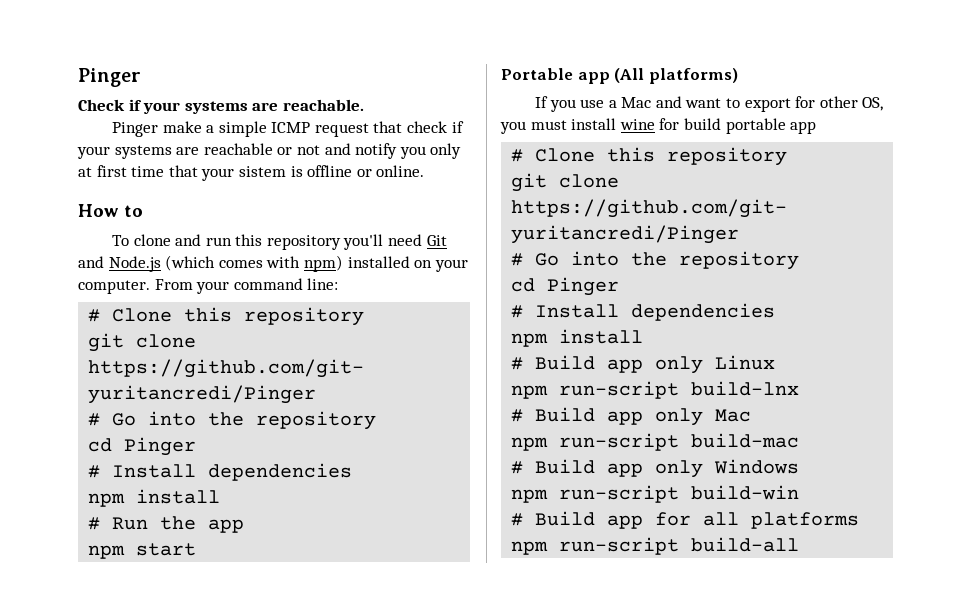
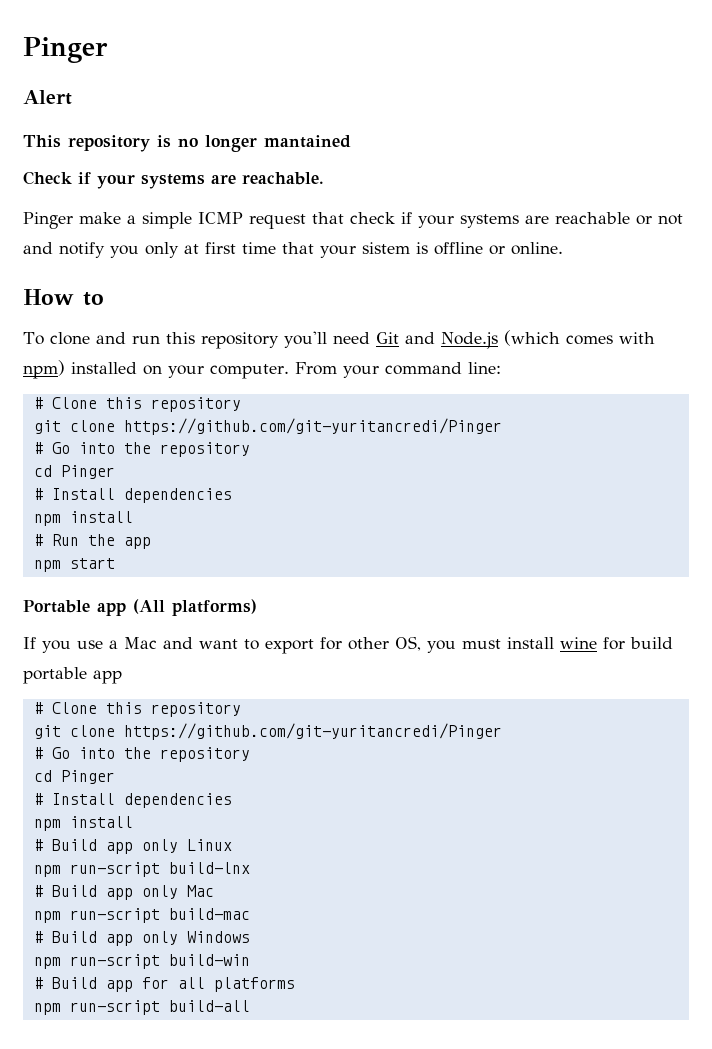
[78,68,141,87] Pinger -> [23,37,108,63] [23,90,72,105] [23,135,351,152] Pinger // Alert // This repository is no longer mantained

